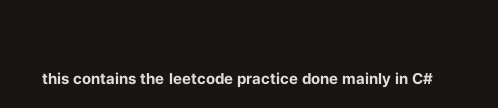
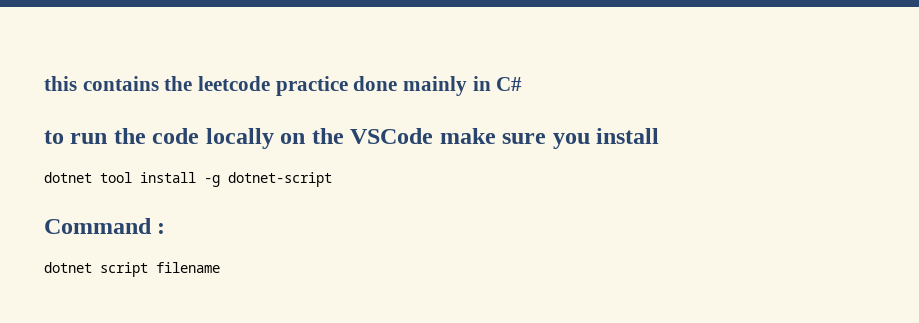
(434, 78) none -> [44,128,660,149] [44,172,332,187] [44,218,166,234] [44,262,220,277] // to run the code locally on the VSCode make sure you install // dotnet tool install -g dotnet-script // Command : // dotnet script filename

